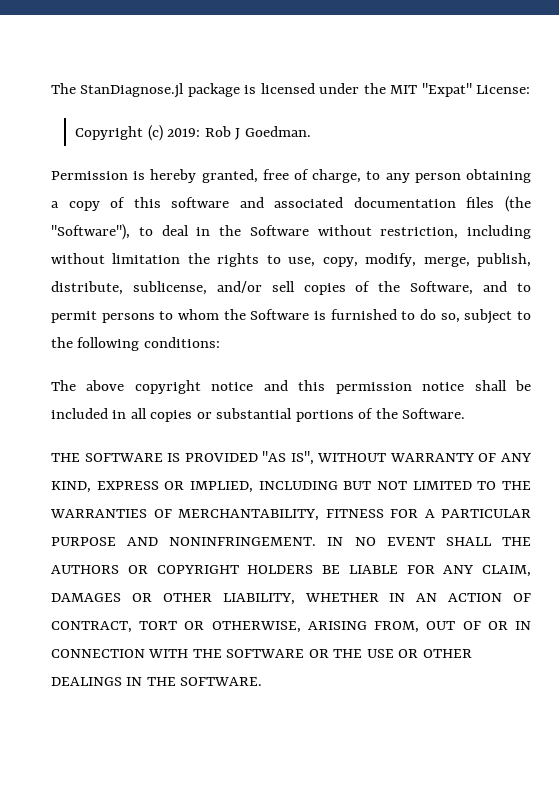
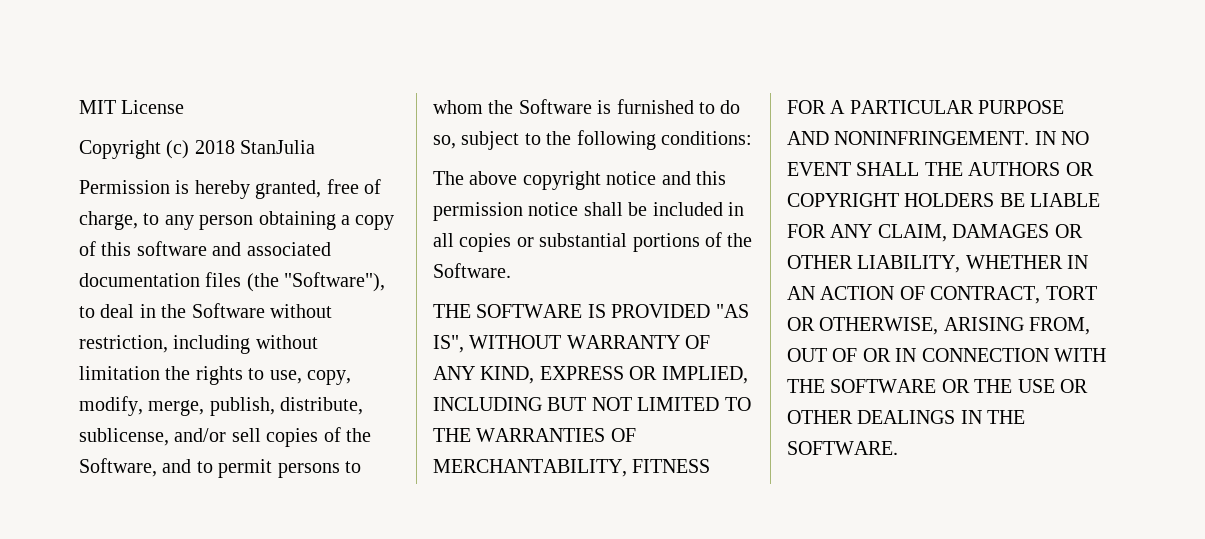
[51,83,531,98] [75,125,311,141] The StanDiagnose.jl package is licensed under the MIT "Expat" License: // Copyright (c) 2019: Rob J Goedman. -> [79,100,185,114] [79,140,316,159] MIT License // Copyright (c) 2018 StanJulia

